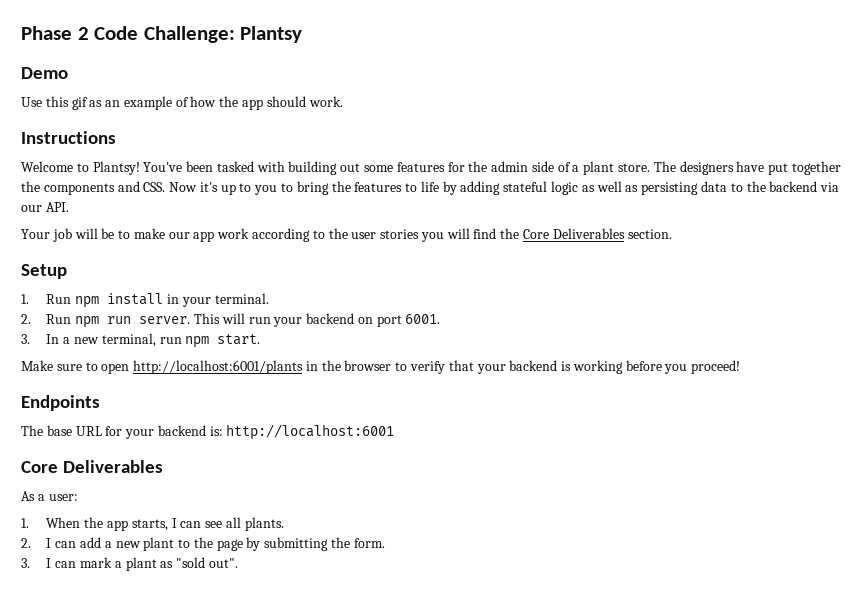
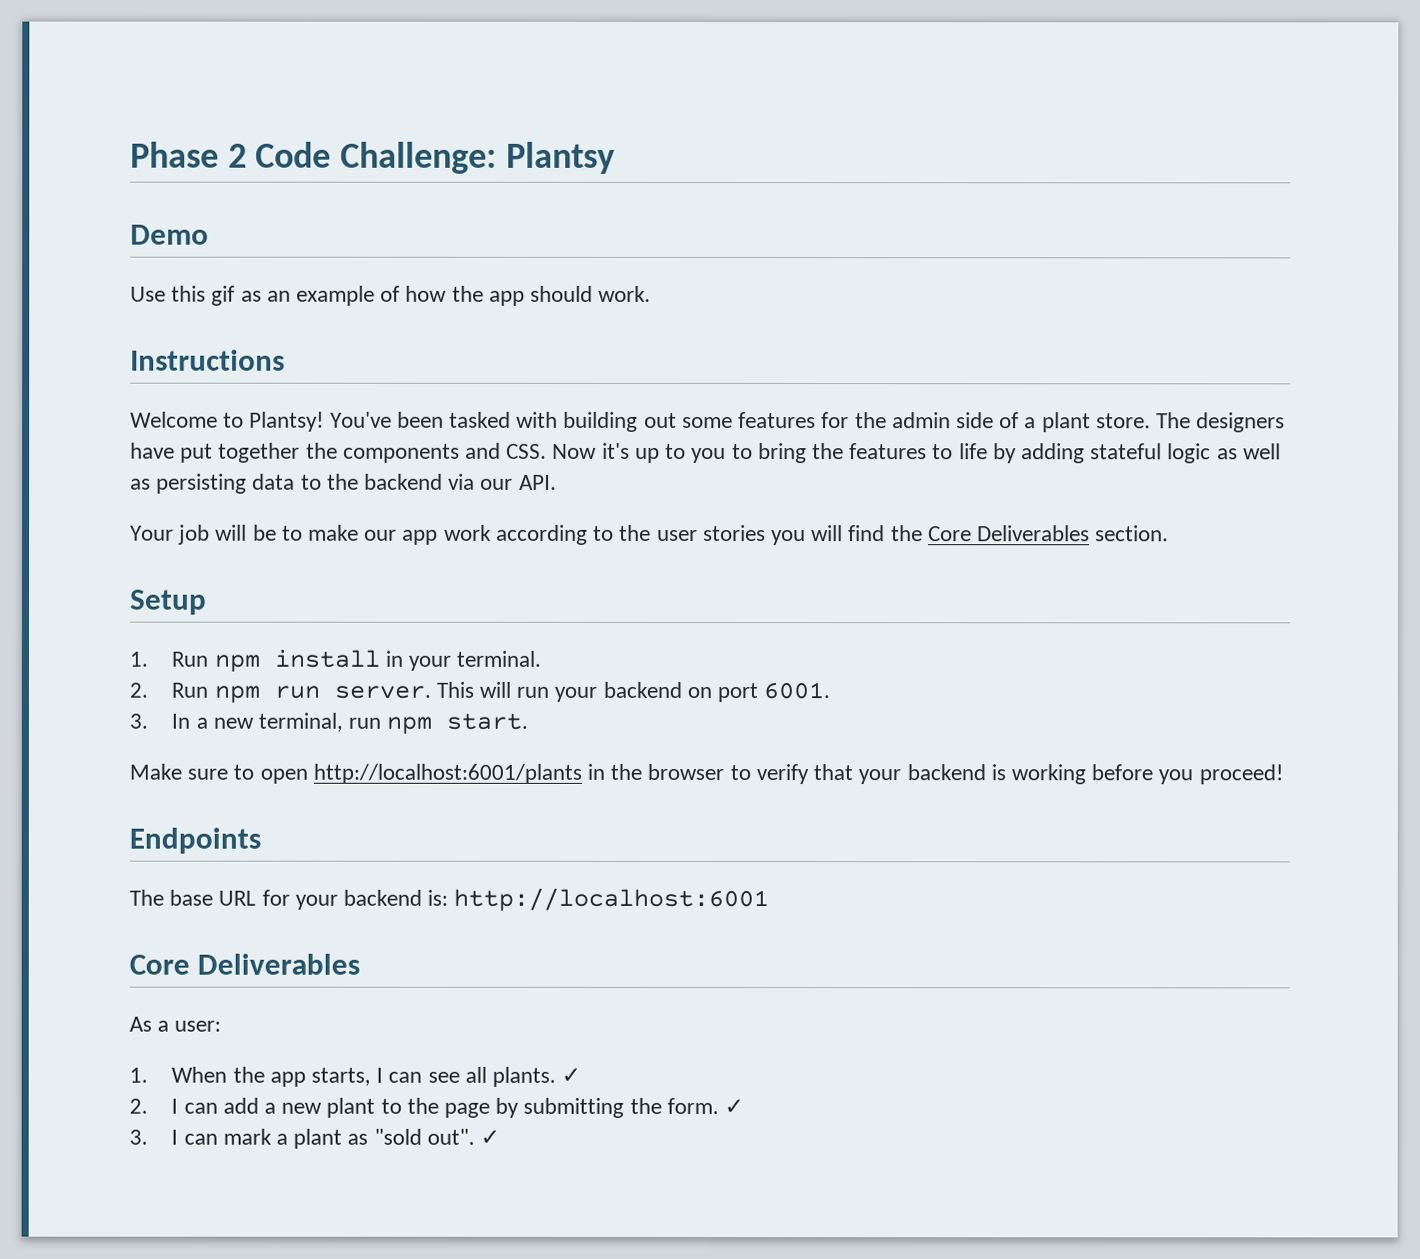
(284, 524) none -> [561,1067,582,1083] ✓
(385, 543) none -> [724,1099,745,1115] ✓
(238, 563) none -> [480,1129,501,1145] ✓

